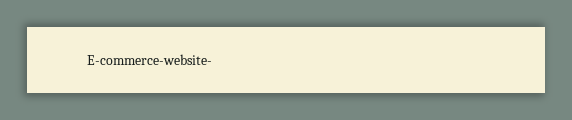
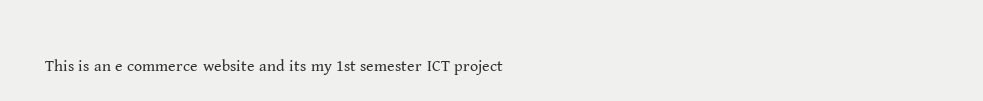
[87,54,212,65] E-commerce-website- -> [45,59,503,75] This is an e commerce website and its my 1st semester ICT project

